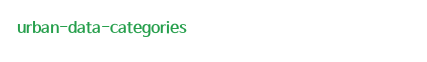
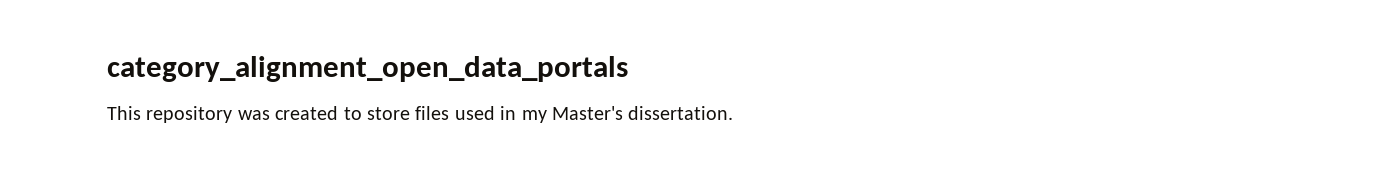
[17,21,187,37] urban-data-categories -> [107,56,628,82] [107,106,734,123] category_alignment_open_data_portals // This repository was created to store files used in my Master's dissertation.

